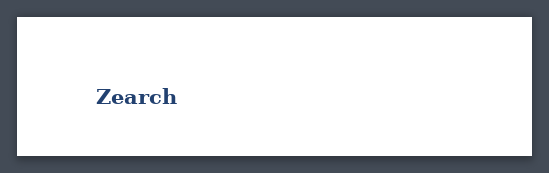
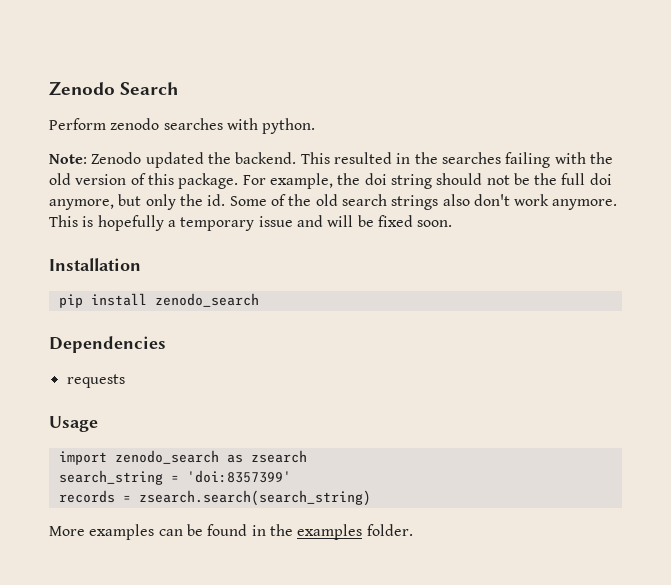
[96,88,177,104] Zearch -> [49,81,180,96] [49,118,316,134] [49,152,613,168] [49,173,612,189] [49,194,618,210] [49,215,453,231] [49,258,141,271] [58,293,259,308] [49,336,166,353] [66,374,125,388] [49,416,98,432] [58,450,307,465] [58,470,291,485] [58,490,371,506] [49,524,413,540] Zenodo Search // Perform zenodo searches with python. // Note: Zenodo updated the backend. This resulted in the searches failing with the old version of this package. For example, the doi string should not be the full doi anymore, but only the id. Some of the old search strings also don't work anymore. This is hopefully a temporary issue and will be fixed soon. // Installation // pip install zenodo_search // Dependencies // requests // Usage // import zenodo_search as zsearch // search_string = 'doi:8357399' // records = zsearch.search(search_string) // More examples can be found in the examples folder.

